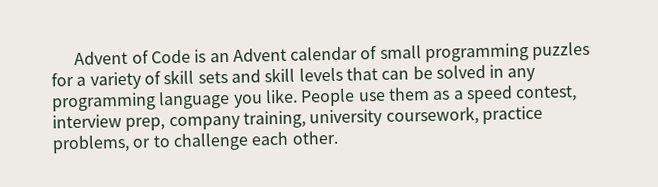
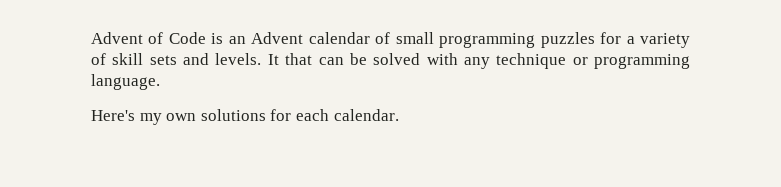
[264,67,343,83] skill levels -> [215,53,279,65] levels. It
[489,64,537,82] [51,85,578,112] [52,105,543,131] [52,130,338,154] in any programming language you like. People use them as a speed contest, interview prep, company training, university coursework, practice problems, or to challenge each other. -> [426,53,690,69] [91,74,160,90] [91,109,399,125] with any technique or programming language. // Here's my own solutions for each calendar.

